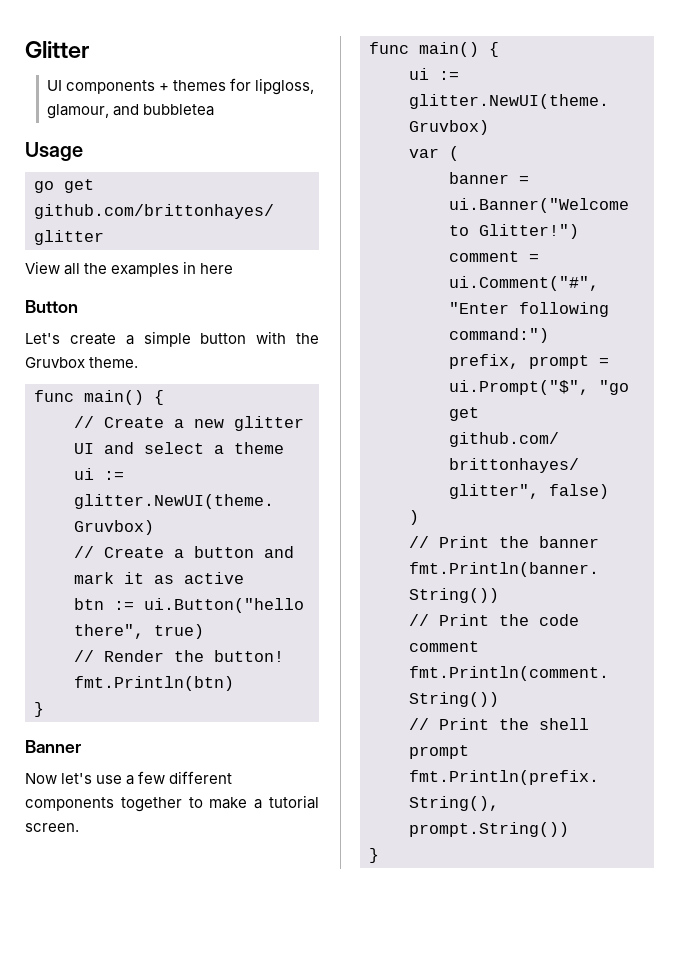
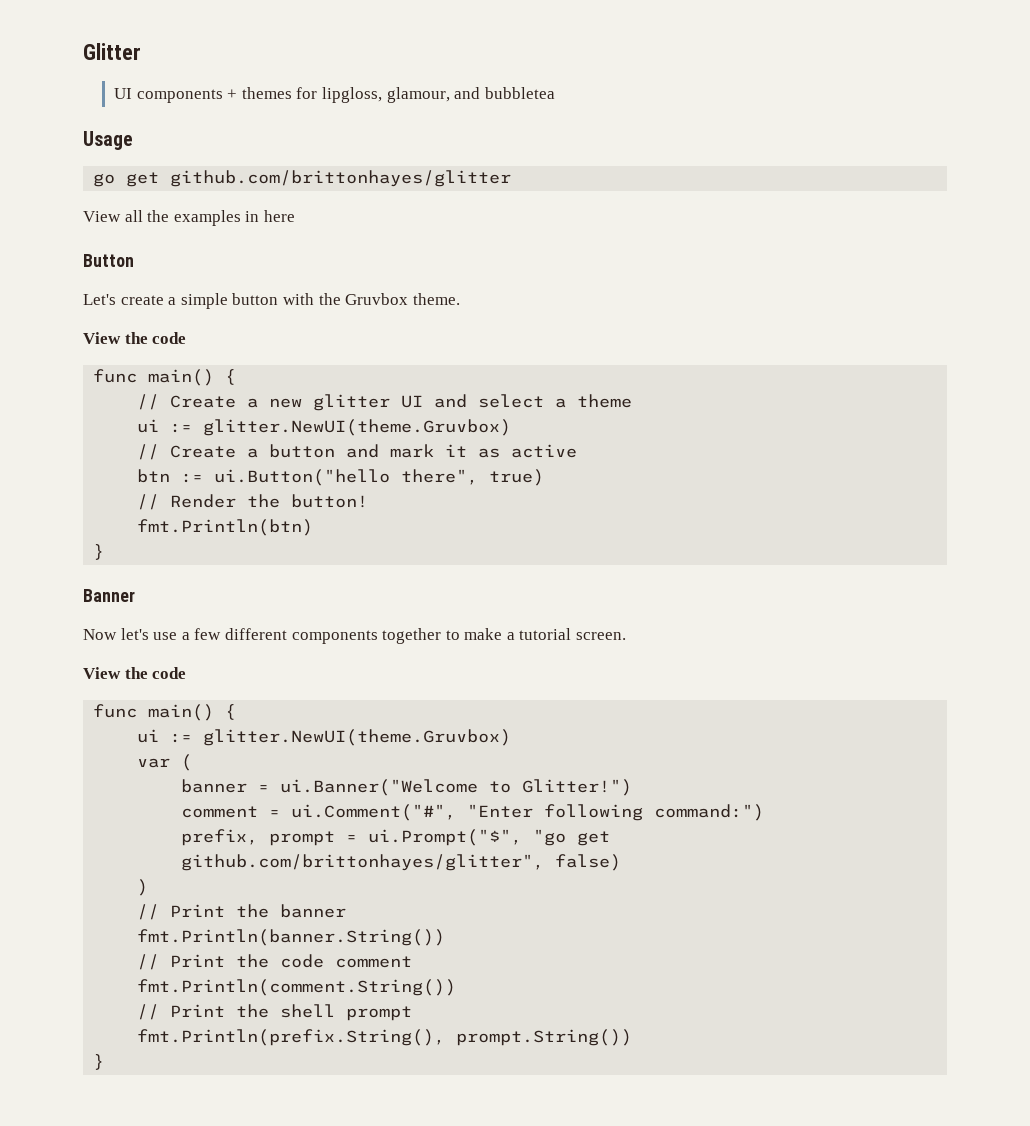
(139, 362) none -> [83,332,187,344] // View the code
(79, 827) none -> [83,667,187,679] // View the code

